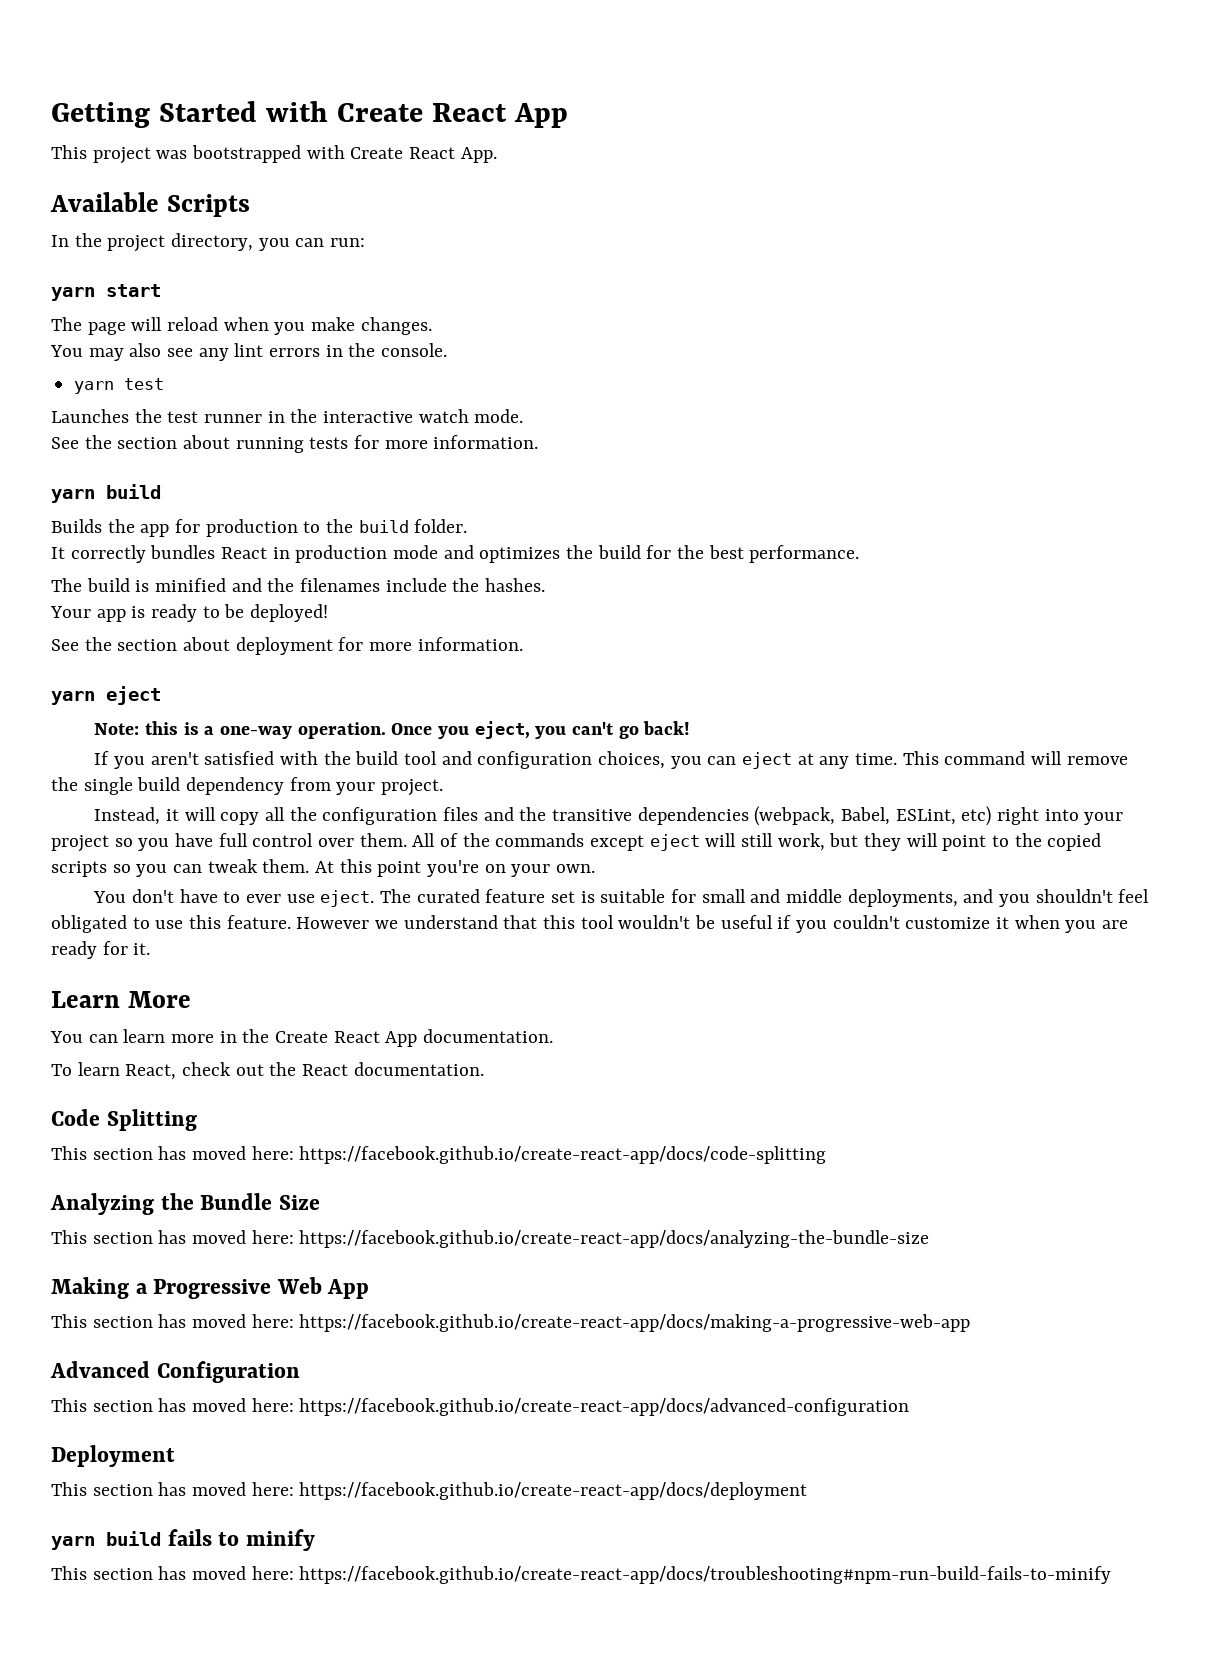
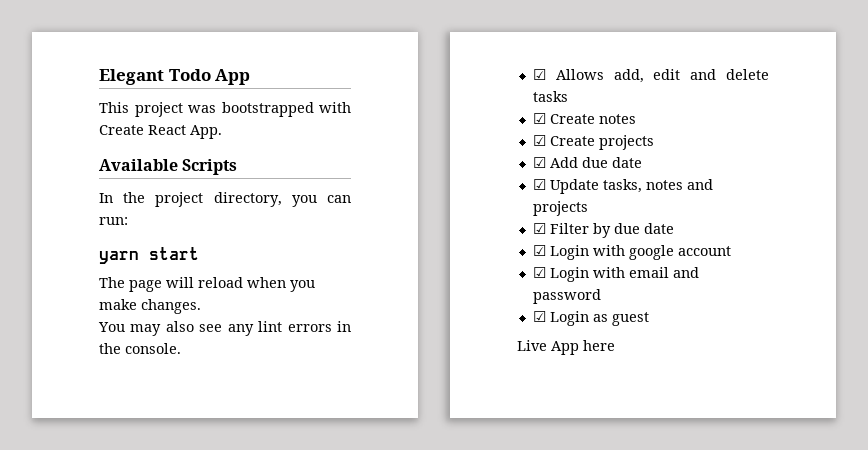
[51,101,507,128] Getting Started with Create React -> [99,69,211,85] Elegant Todo
[74,378,165,394] [51,409,524,423] [51,435,539,453] [51,484,161,503] [51,519,468,537] [51,545,860,563] [51,578,546,592] [50,604,329,622] [51,637,523,655] [51,686,161,705] [94,721,691,739] [94,751,1128,769] [51,777,444,796] [94,806,1124,826] [51,833,1102,852] [51,859,596,877] [93,889,1150,907] [51,915,1129,933] [51,941,151,959] [51,991,191,1008] [50,1029,554,1047] [51,1062,484,1080] [51,1109,197,1131] [51,1146,827,1164] [50,1193,320,1215] [51,1230,930,1248] [51,1277,370,1299] [51,1314,971,1332] [50,1361,300,1383] [51,1398,910,1416] [51,1445,175,1467] [51,1482,808,1500] [51,1529,315,1551] [51,1566,1112,1584] yarn test // Launches the test runner in the interactive watch mode. // See the section about running tests for more information. // yarn build // Builds the app for production to the build folder. // It correctly bundles React in production mode and optimizes the build for the best performance. // The build is minified and the filenames include the hashes. // Your app is ready to be deployed! // See the section about deployment for more information. // yarn eject // Note: this is a one-way operation. Once you eject, you can't go back! // If you aren't satisfied with the build tool and configuration choices, you can eject at any time. This command will remove the single build dependency from your project. // Instead, it will copy all the configuration files and the transitive dependencies (webpack, Babel, ESLint, etc) right into your project so you have full control over them. All of the commands except eject will still work, but they will point to the copied scripts so you can tweak them. At this point you're on your own. // You don't have to ever use eject. The curated feature set is suitable for small and middle deployments, and you shouldn't feel obligated to use this feature. However we understand that this tool wouldn't be useful if you couldn't customize it when you are ready for it. // Learn More // You can learn more in the Create React App documentation. // To learn React, check out the React documentation. // Code Splitting // This section has moved here: https://facebook.github.io/create-react-app/docs/code-splitting // Analyzing the Bundle Size // This section has moved here: https://facebook.github.io/create-react-app/docs/analyzing-the-bundle-size // Making a Progressive Web App // This section has moved here: https://facebook.github.io/create-react-app/docs/making-a-progressive-web-app // Advanced Configuration // This section has moved here: https://facebook.github.io/create-react-app/docs/advanced-configuration // Deployment // This section has moved here: https://facebook.github.io/create-react-app/docs/deployment // yarn build fails to minify // This section has moved here: https://facebook.github.io/create-react-app/docs/troubleshooting#npm-run-build-fails-to-minify -> [532,69,769,83] [532,91,568,102] [532,113,636,124] [532,135,654,150] [532,157,642,168] [532,179,713,194] [532,201,588,216] [532,223,674,238] [532,245,731,260] [532,267,699,282] [532,289,601,304] [532,311,649,326] [517,340,615,355] ☑ Allows add, edit and delete tasks // ☑ Create notes // ☑ Create projects // ☑ Add due date // ☑ Update tasks, notes and projects // ☑ Filter by due date // ☑ Login with google account // ☑ Login with email and password // ☑ Login as guest // Live App here

